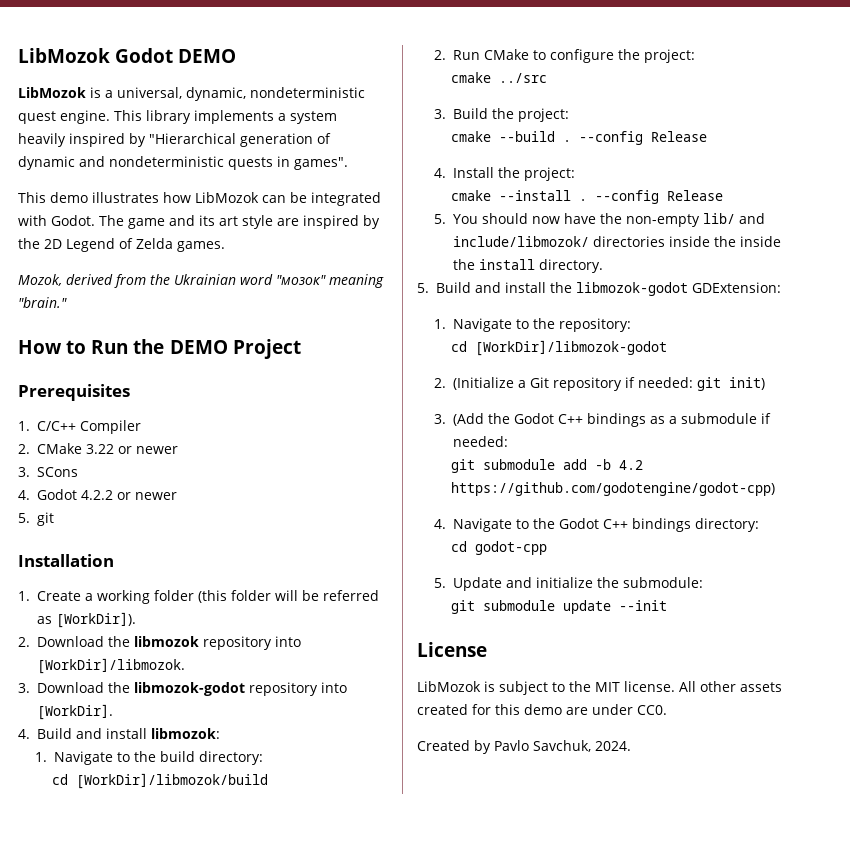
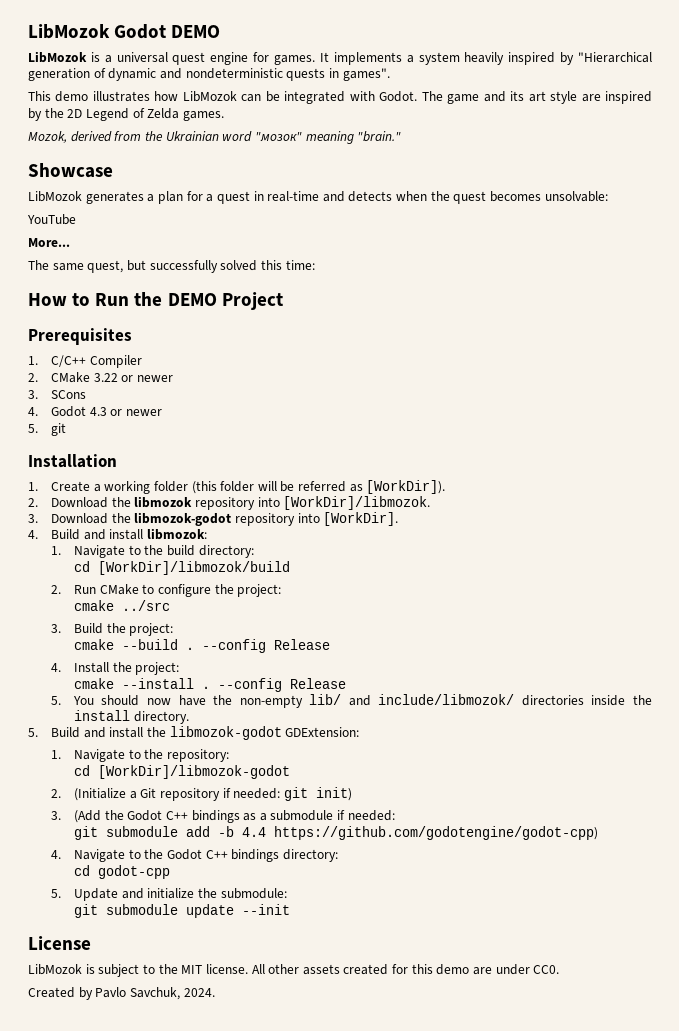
[117,87,365,101] [18,110,191,124] universal, dynamic, nondeterministic quest engine. This library -> [116,52,329,65] universal quest engine for games. It
(67, 302) none -> [28,163,113,178] [28,191,608,204] [27,214,76,225] [28,238,70,247] [28,260,315,273] // Showcase // LibMozok generates a plan for a quest in real-time and detects when the quest becomes unsolvable: // YouTube // More... // The same quest, but successfully solved this time:
[80,490,113,500] 4.2.2 -> [89,407,107,416] 4.3
[739,236,781,247] [452,259,475,270] inside the -> (652, 700) none
[618,460,643,470] 4.2 -> [241,827,266,837] 4.4

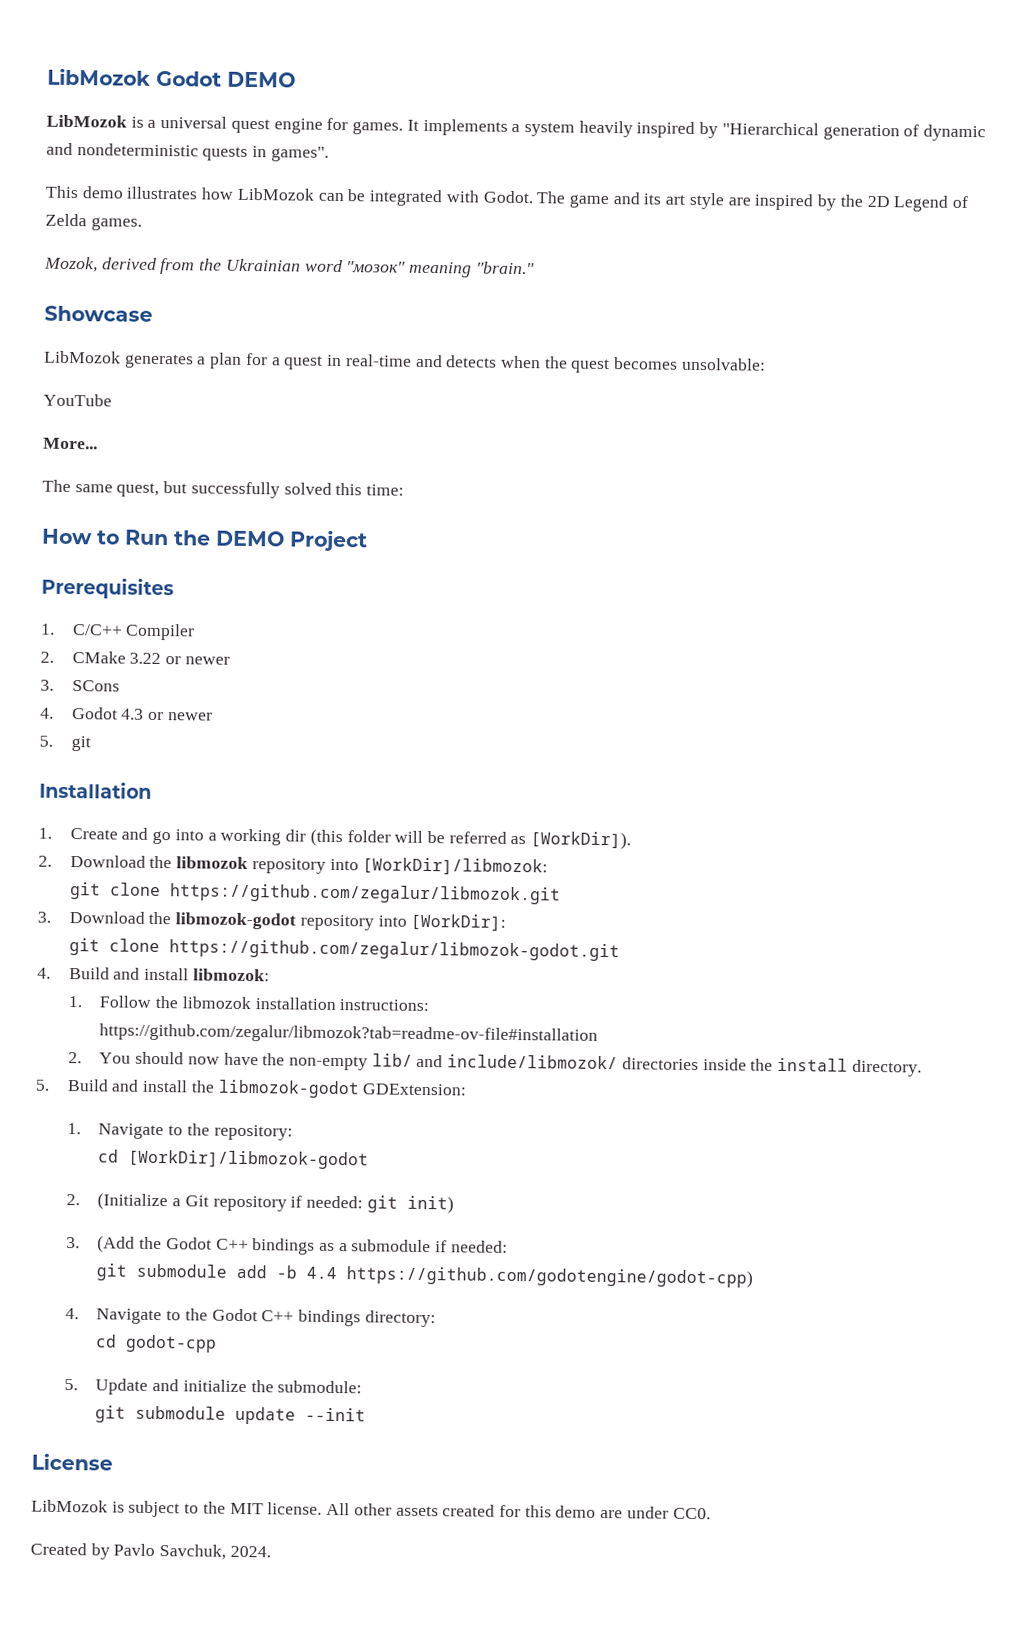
(90, 486) none -> [121,827,204,845] and go into
[153,481,188,492] folder -> [285,829,307,842] dir
[283,496,431,510] [WorkDir]/libmozok. -> [362,857,549,876] [69,882,561,905] [WorkDir]/libmozok: // git clone https://github.com/zegalur/libmozok.git
[323,512,399,526] [WorkDir]. -> [410,913,507,931] [68,938,620,962] [WorkDir]: // git clone https://github.com/zegalur/libmozok-godot.git
[73,545,254,558] [73,561,290,575] [50,584,282,597] [73,600,170,611] [50,623,174,636] [73,639,330,653] [50,662,180,675] [73,678,346,692] [50,696,61,705] Navigate to the build directory: // cd [WorkDir]/libmozok/build // 2. Run CMake to configure the project: // cmake ../src // 3. Build the project: // cmake --build . --config Release // 4. Install the project: // cmake --install . --config Release // 5. -> [99,995,430,1012] [99,1023,599,1045] [67,1052,82,1064] Follow the libmozok installation instructions: // https://github.com/zegalur/libmozok?tab=readme-ov-file#installation // 2.

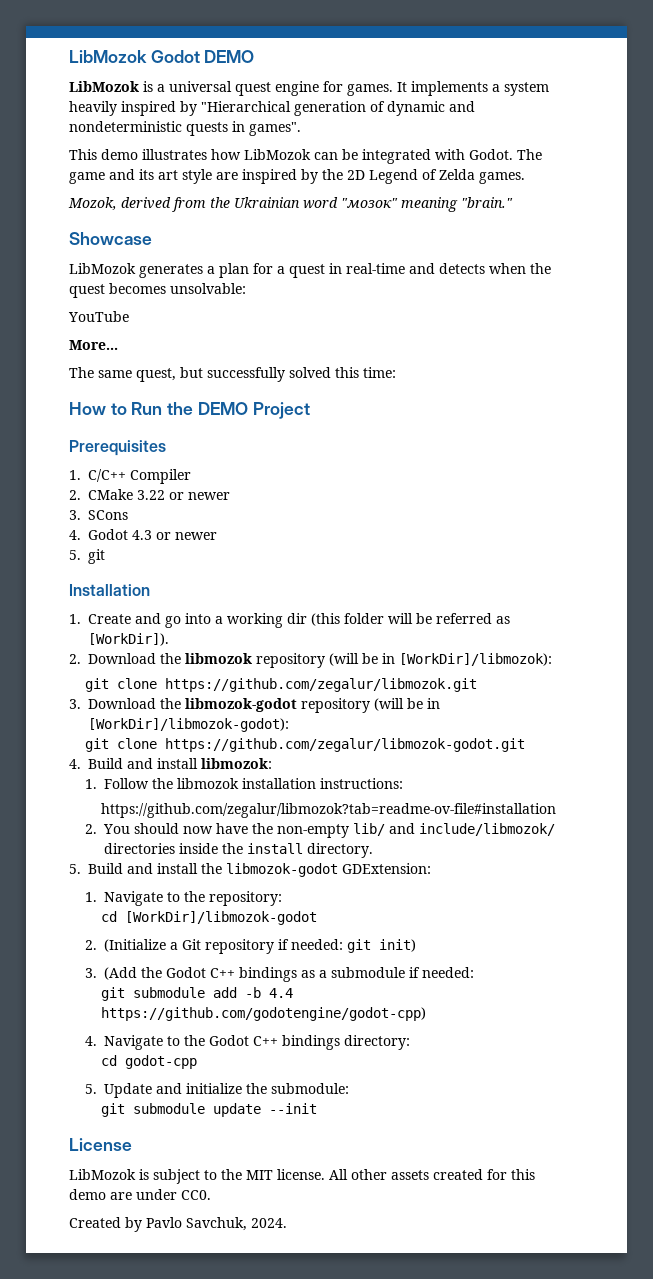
[329,857,549,876] into [WorkDir]/libmozok: -> [329,653,552,666] (will be in [WorkDir]/libmozok):
[377,913,507,931] into [WorkDir]: -> [374,698,440,711] [88,718,289,732] (will be in [WorkDir]/libmozok-godot):

